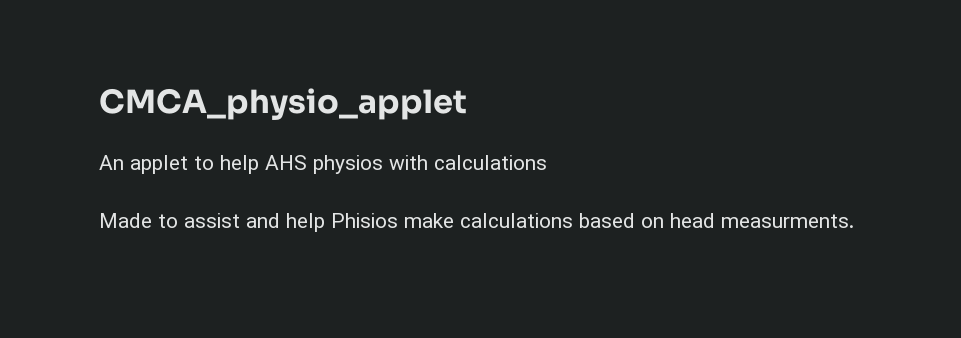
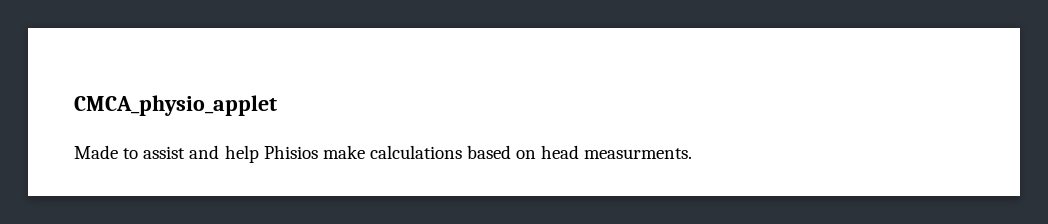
[99,155,547,174] // An applet to help AHS physios with calculations -> (277, 105) none

